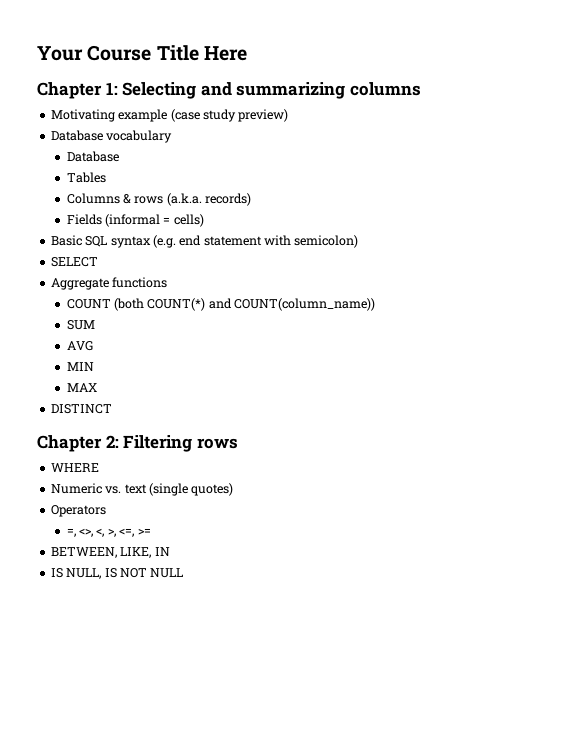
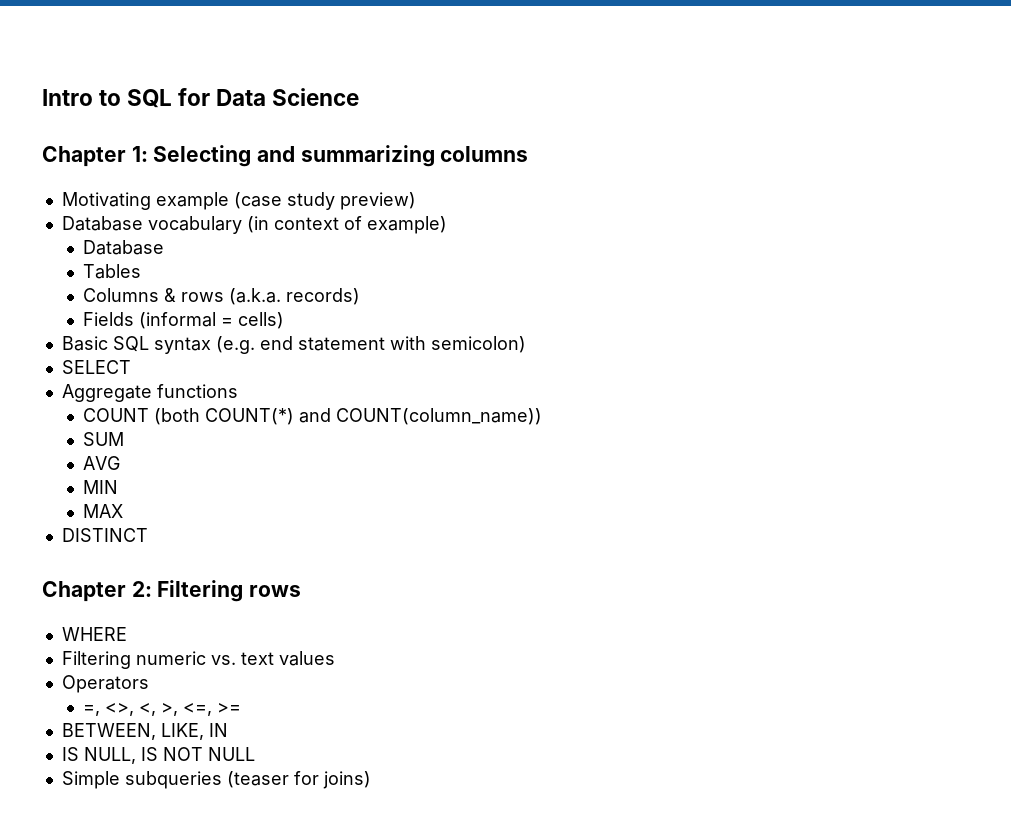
[37,45,247,61] Your Course Title Here -> [42,88,360,108] Intro to SQL for Data Science
(173, 136) none -> [246,216,447,234] (in context of example)
[50,483,234,496] Numeric vs. text (single quotes) -> [61,651,335,669] Filtering numeric vs. text values
(184, 573) none -> [61,771,371,789] // Simple subqueries (teaser for joins)

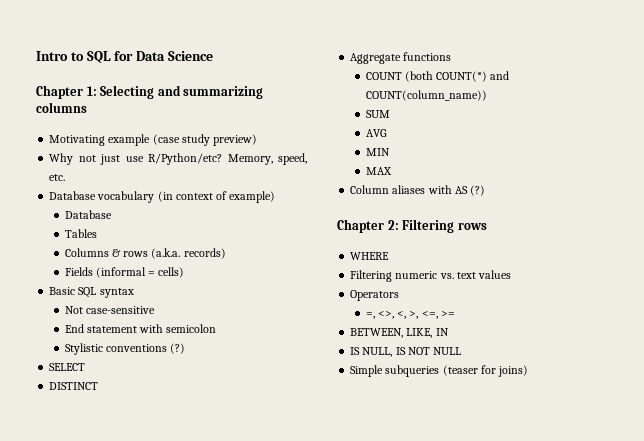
(416, 201) none -> [49,153,307,165] [49,174,66,181] // Why not just use R/Python/etc? Memory, speed, etc.
[215,336,526,354] (e.g. end statement with semicolon) -> [64,306,155,314] [64,324,217,333] [64,343,186,355] // Not case-sensitive // End statement with semicolon // Stylistic conventions (?)
(131, 367) none -> [49,382,99,390] // DISTINCT
[61,528,148,542] DISTINCT -> [350,185,486,196] Column aliases with AS (?)

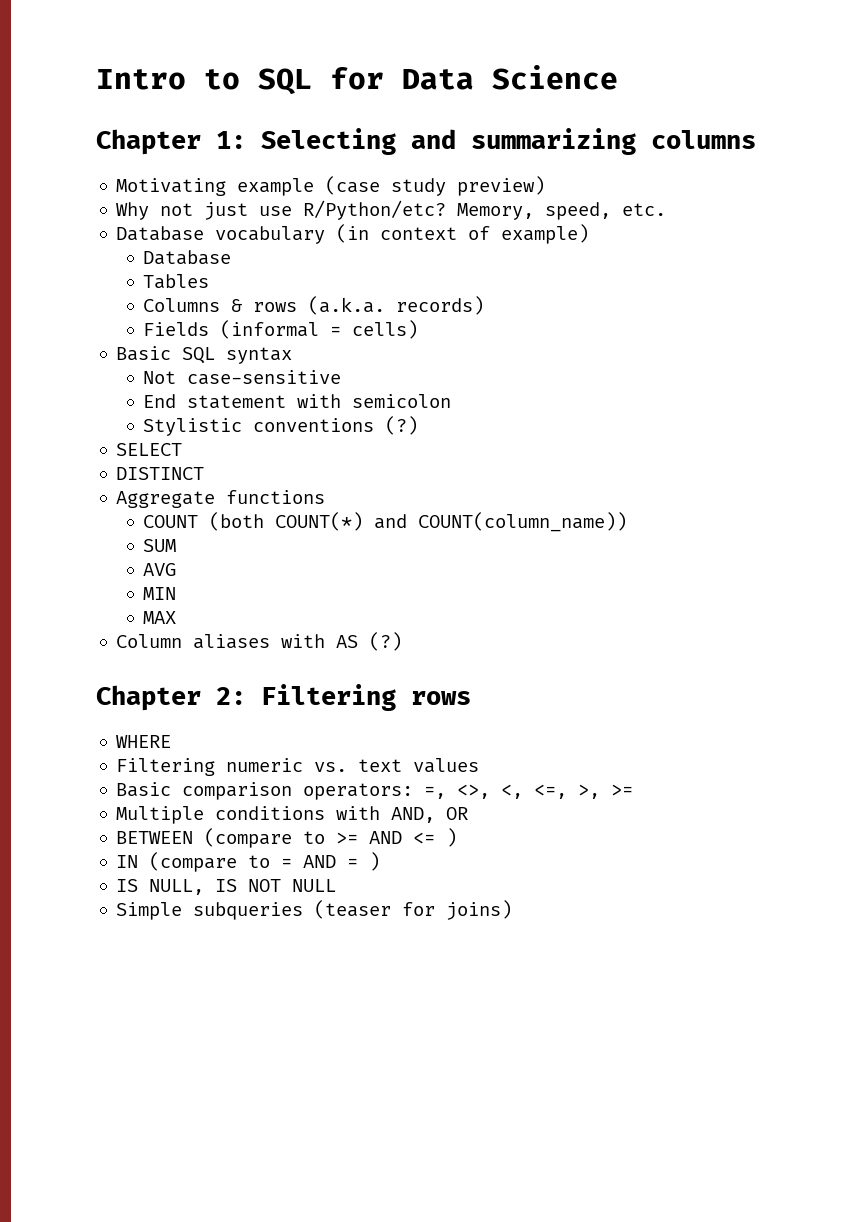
[350,290,400,301] Operators // -> [116,782,414,800] Basic comparison operators:
[409,311,438,319] >, <=, -> [534,784,601,799] <=, >,
[350,328,449,338] BETWEEN, LIKE, IN -> [116,806,469,824] [116,828,458,848] [116,852,381,872] Multiple conditions with AND, OR // BETWEEN (compare to >= AND <= ) // IN (compare to = AND = )

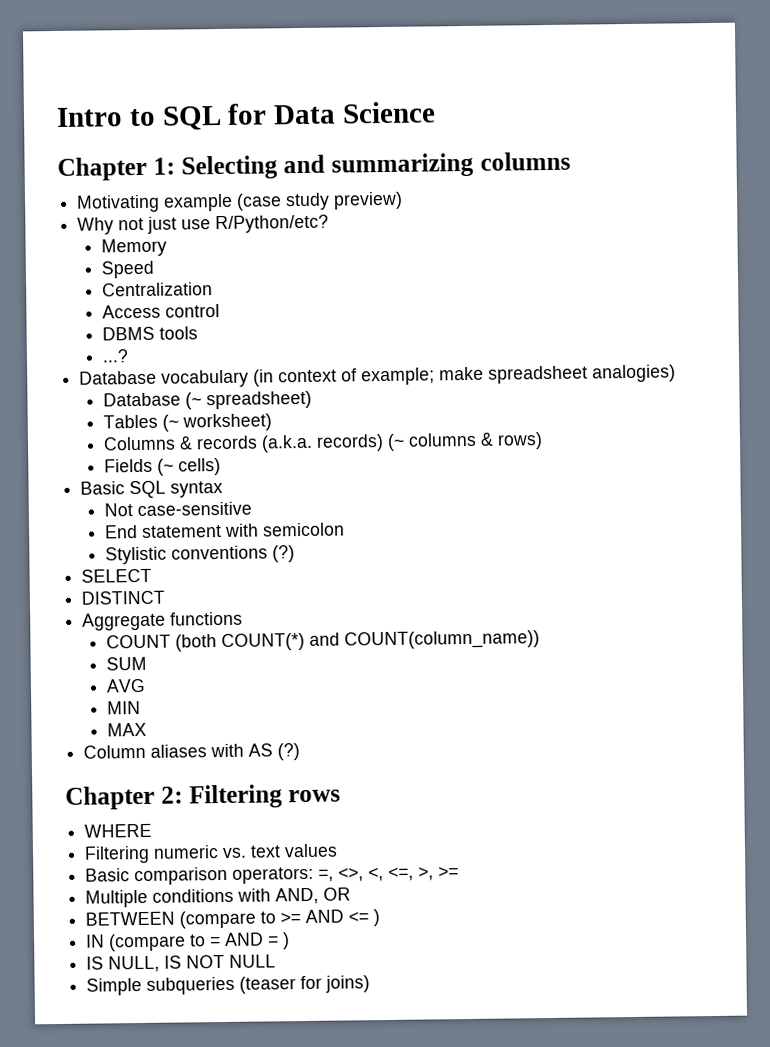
[457,202,667,220] Memory, speed, etc. -> [100,238,167,257] [100,260,154,279] [101,282,213,297] [101,304,220,319] [101,326,198,341] [101,349,129,363] // Memory // Speed // Centralization // Access control // DBMS tools // ...?
[501,224,590,244] [143,250,232,265] example) // Database -> [361,364,677,386] [102,390,312,410] example; make spreadsheet analogies) // Database (~ spreadsheet)
(210, 281) none -> [161,413,272,432] (~ worksheet)
[253,302,298,312] rows -> [195,435,258,450] records
(485, 305) none -> [386,432,543,451] (~ columns & rows)
[220,320,342,339] (informal = -> [156,458,174,476] (~

